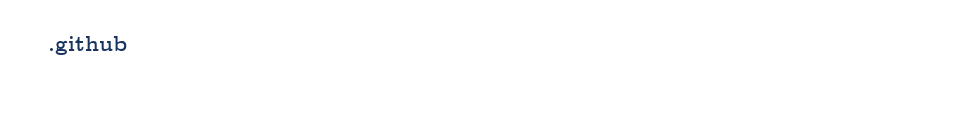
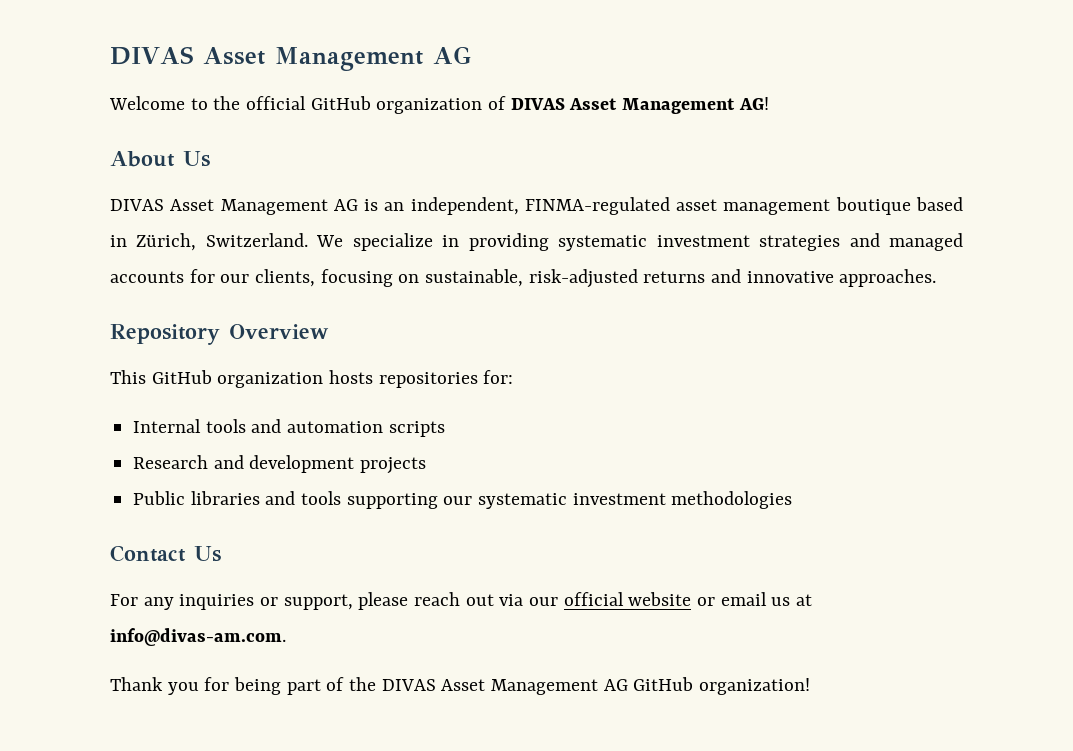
[48,36,127,55] .github -> [110,46,472,71] [109,96,769,114] [110,151,210,167] [110,197,963,215] [110,233,964,251] [110,269,937,288] [110,324,329,345] [110,370,514,388] [133,419,445,437] [133,455,427,474] [133,491,793,509] [110,545,221,562] [110,592,813,610] [110,628,286,646] [110,677,811,695] DIVAS Asset Management AG // Welcome to the official GitHub organization of DIVAS Asset Management AG! // About Us // DIVAS Asset Management AG is an independent, FINMA-regulated asset management boutique based in Zürich, Switzerland. We specialize in providing systematic investment strategies and managed accounts for our clients, focusing on sustainable, risk-adjusted returns and innovative approaches. // Repository Overview // This GitHub organization hosts repositories for: // Internal tools and automation scripts // Research and development projects // Public libraries and tools supporting our systematic investment methodologies // Contact Us // For any inquiries or support, please reach out via our official website or email us at info@divas-am.com. // Thank you for being part of the DIVAS Asset Management AG GitHub organization!

